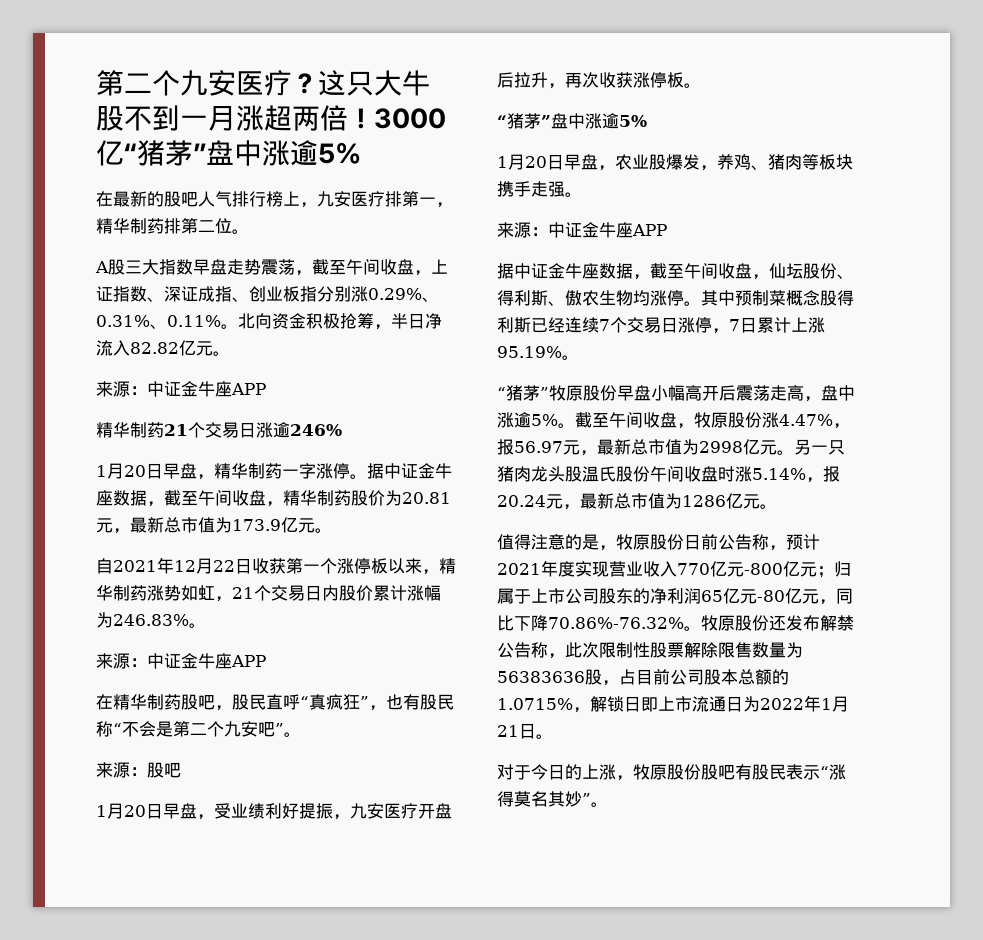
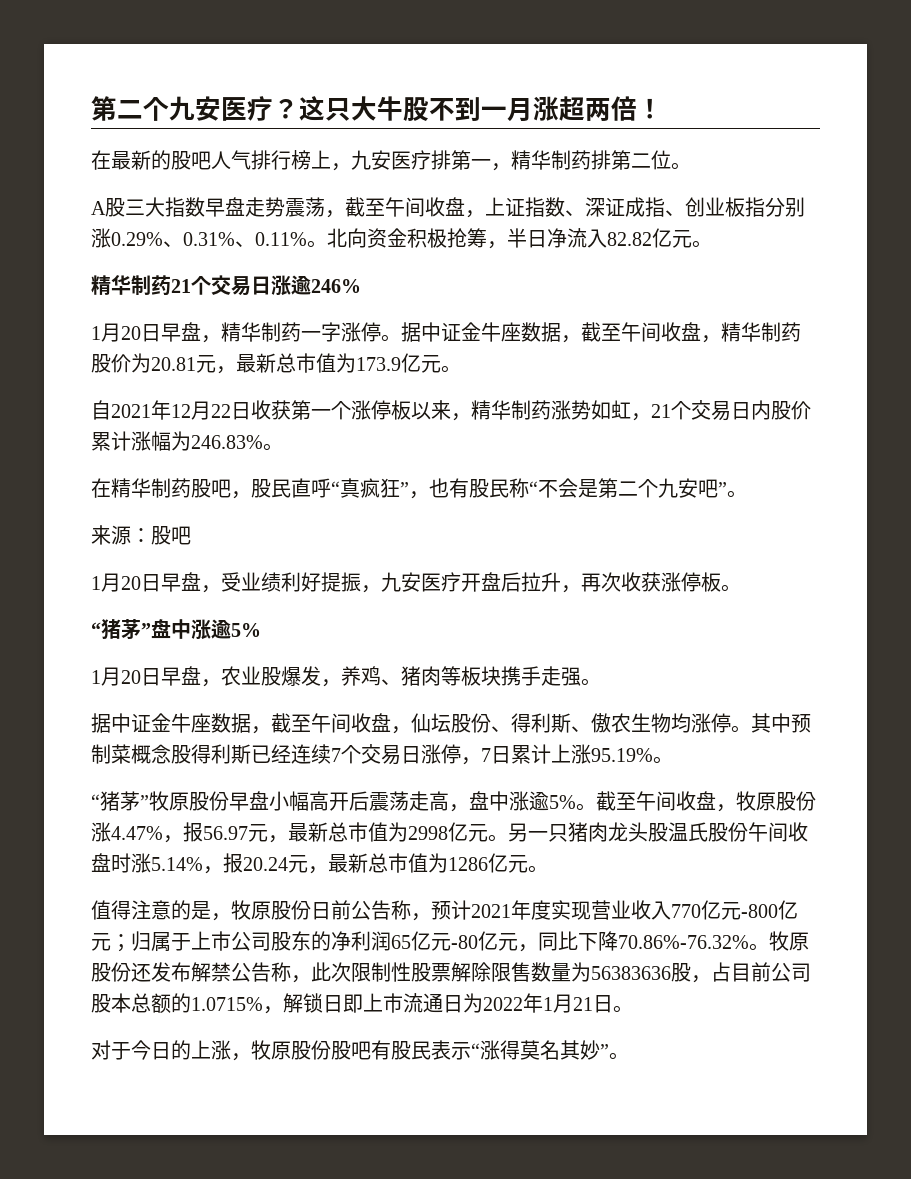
[374,108,446,129] [96,140,361,166] 3000亿“猪茅”盘中涨逾5% -> (663, 108) none
[96,381,266,397] // 来源：中证金牛座APP -> (712, 244) none
[96,653,266,669] // 来源：中证金牛座APP -> (283, 447) none
[497,222,667,238] // 来源：中证金牛座APP -> (601, 682) none

